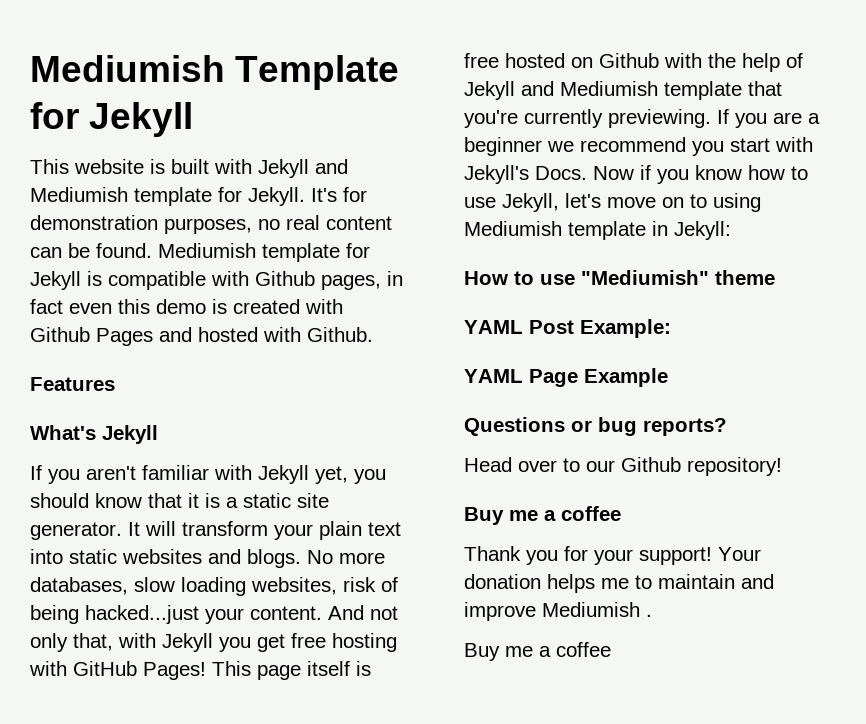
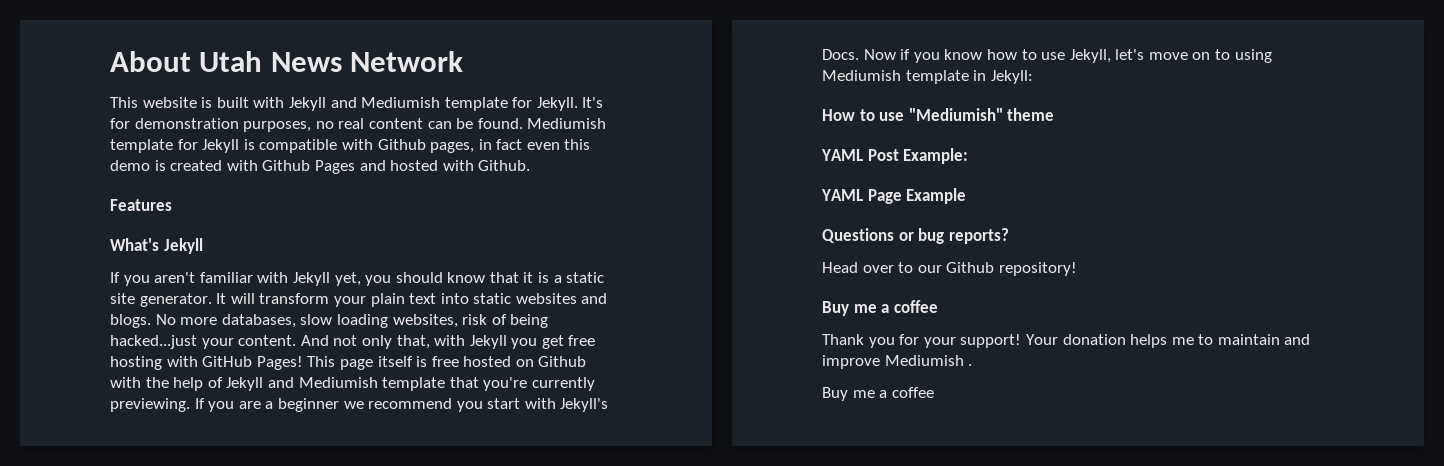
[30,55,399,90] [30,102,193,137] Mediumish Template for Jekyll -> [110,51,464,72] About Utah News Network

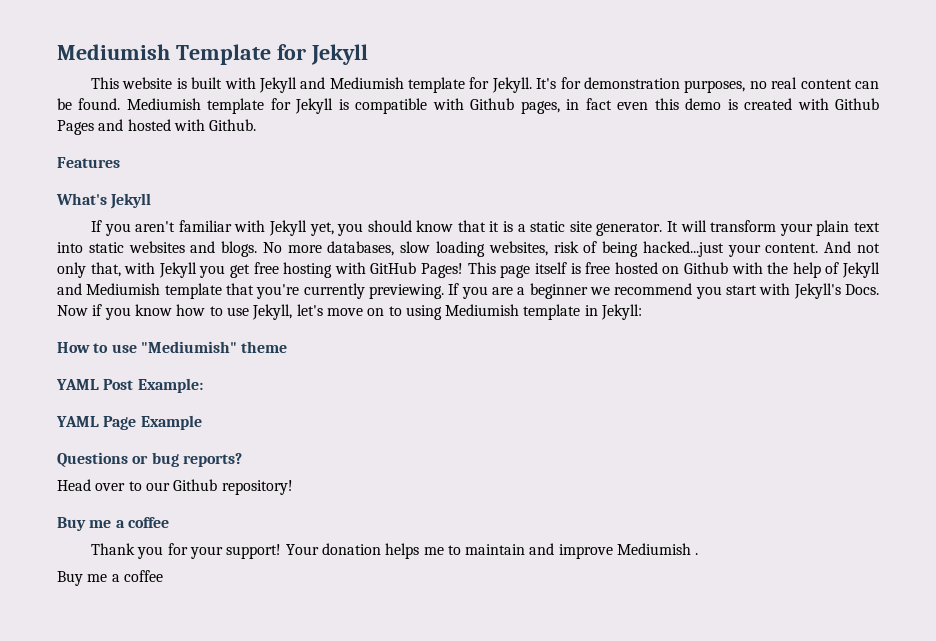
[110,51,464,72] About Utah News Network -> [57,44,368,65] Mediumish Template for Jekyll

